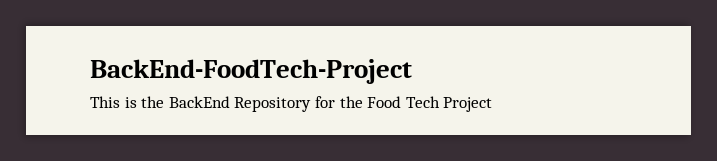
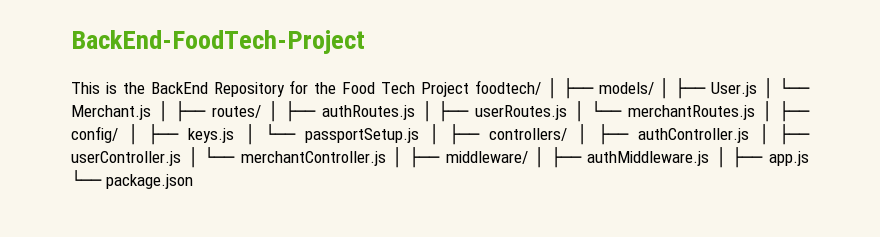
(493, 104) none -> [474,78,811,99] [71,101,811,122] [71,124,810,145] [71,147,809,168] [71,170,193,189] foodtech/ │ ├── models/ │ ├── User.js │ └── Merchant.js │ ├── routes/ │ ├── authRoutes.js │ ├── userRoutes.js │ └── merchantRoutes.js │ ├── config/ │ ├── keys.js │ └── passportSetup.js │ ├── controllers/ │ ├── authController.js │ ├── userController.js │ └── merchantController.js │ ├── middleware/ │ ├── authMiddleware.js │ ├── app.js └── package.json

